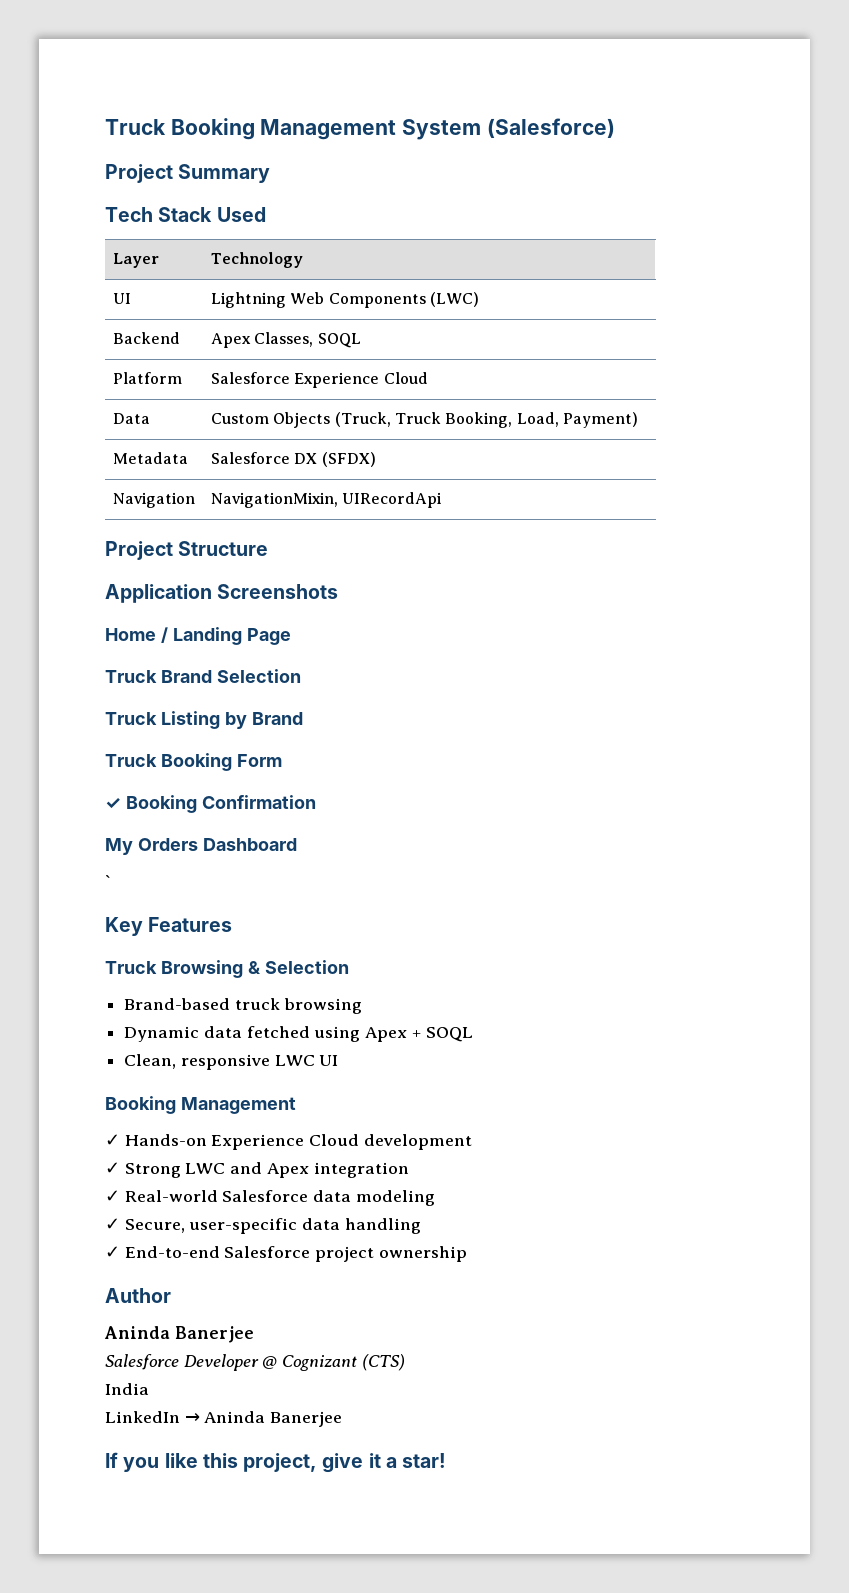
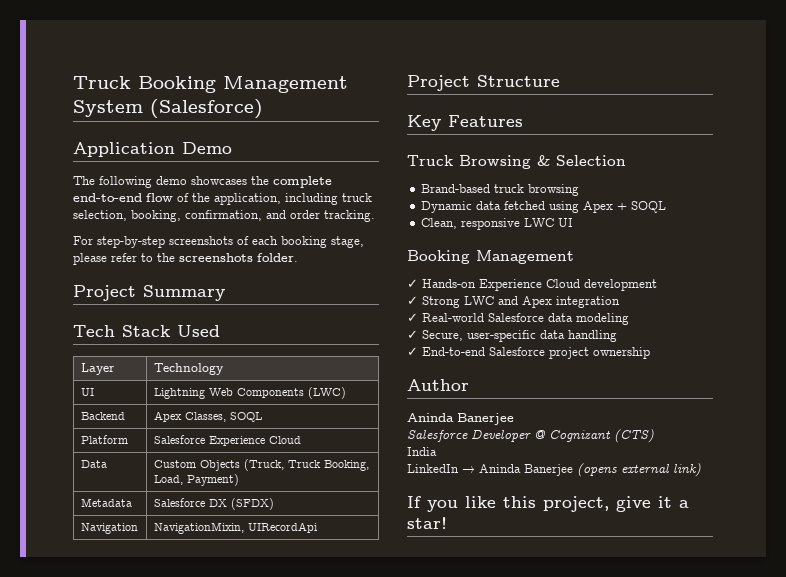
(615, 128) none -> [73,142,232,157] [73,176,332,188] [73,193,372,205] [73,210,375,222] [73,236,364,248] [73,253,298,265] // Application Demo // The following demo showcases the complete end-to-end flow of the application, including truck selection, booking, confirmation, and order tracking. // For step-by-step screenshots of each booking stage, please refer to the screenshots folder.
[105,584,339,603] [105,627,291,645] [105,669,301,683] [105,711,303,729] [105,753,282,771] [105,795,316,813] [105,838,297,855] [105,875,111,887] // Application Screenshots // Home / Landing Page // Truck Brand Selection // Truck Listing by Brand // Truck Booking Form // ✓ Booking Confirmation // My Orders Dashboard // ` -> (560, 81) none
(343, 1419) none -> [577,463,701,477] (opens external link)

